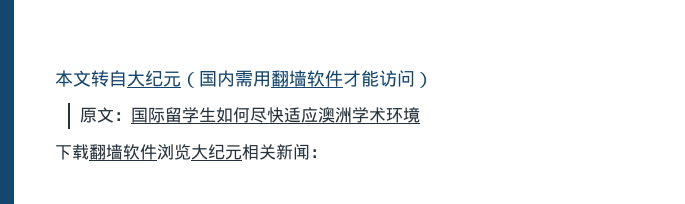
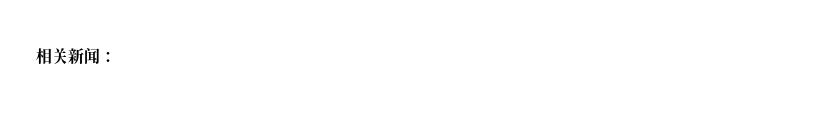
[55,70,433,88] [79,107,420,123] [55,144,242,160] 本文转自大纪元（国内需用翻墙软件才能访问） // 原文：国际留学生如何尽快适应澳洲学术环境 // 下载翻墙软件浏览大纪元 -> (36, 56) none

